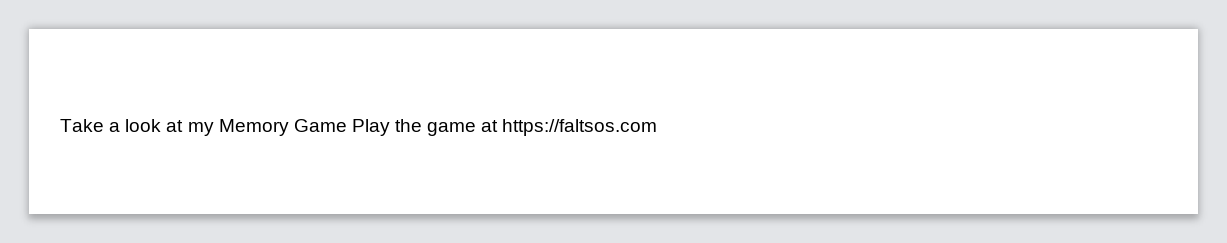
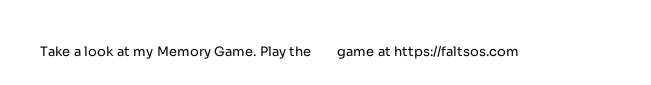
[293,119,347,132] Game -> [214,46,257,57] Game.

